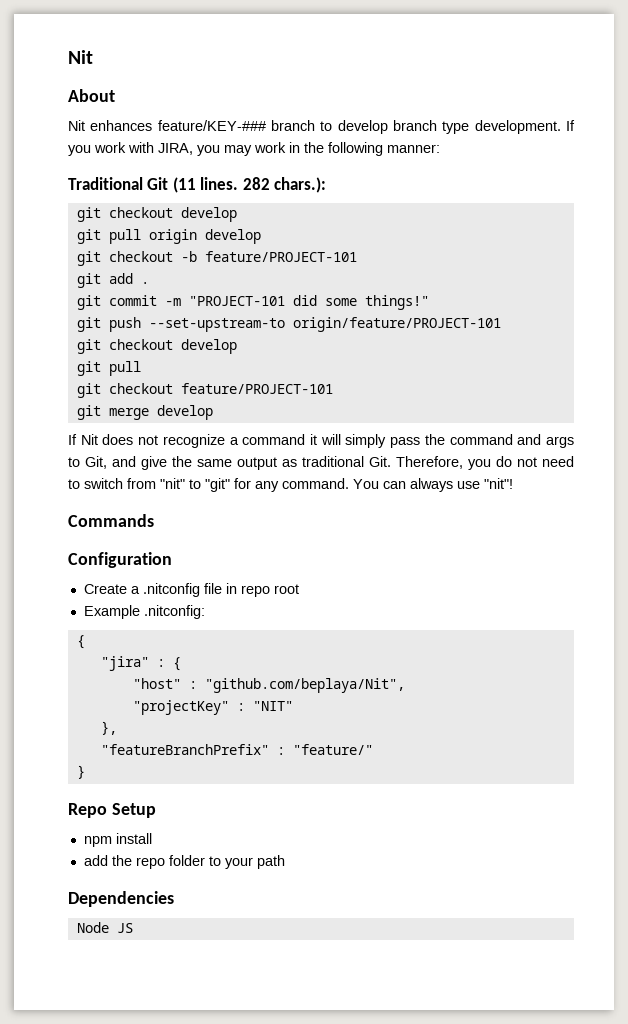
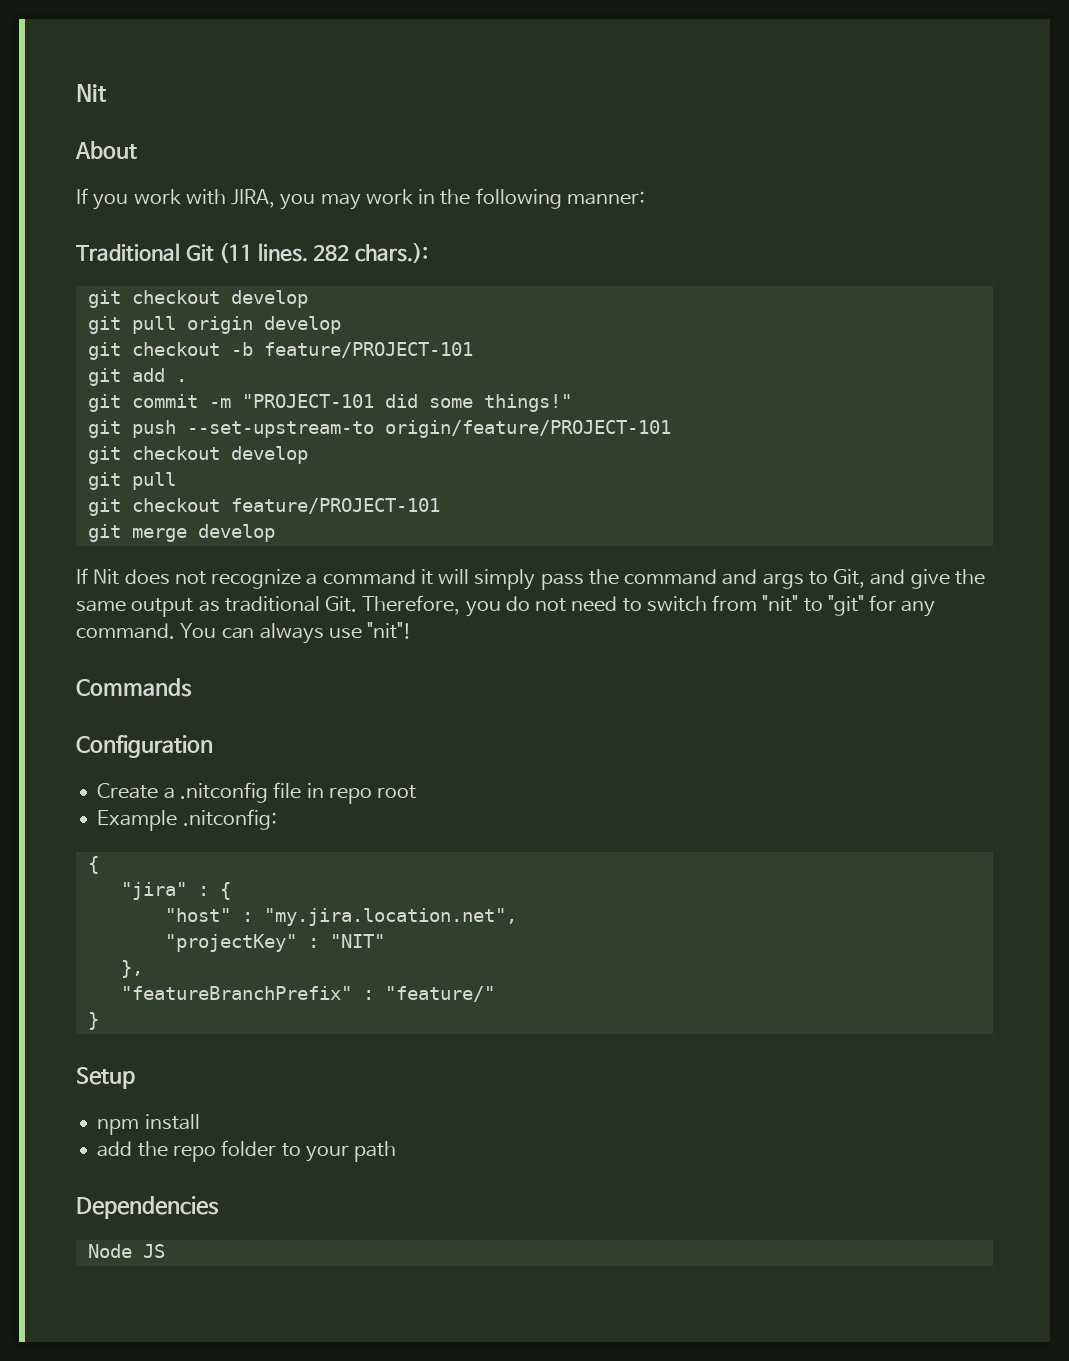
[68,120,561,134] Nit enhances feature/KEY-### branch to develop branch type development. -> (137, 150) none
[204,678,405,693] "github.com/beplaya/Nit", -> [263,908,517,926] "my.jira.location.net",
[68,803,107,818] Repo -> (99, 1021) none

